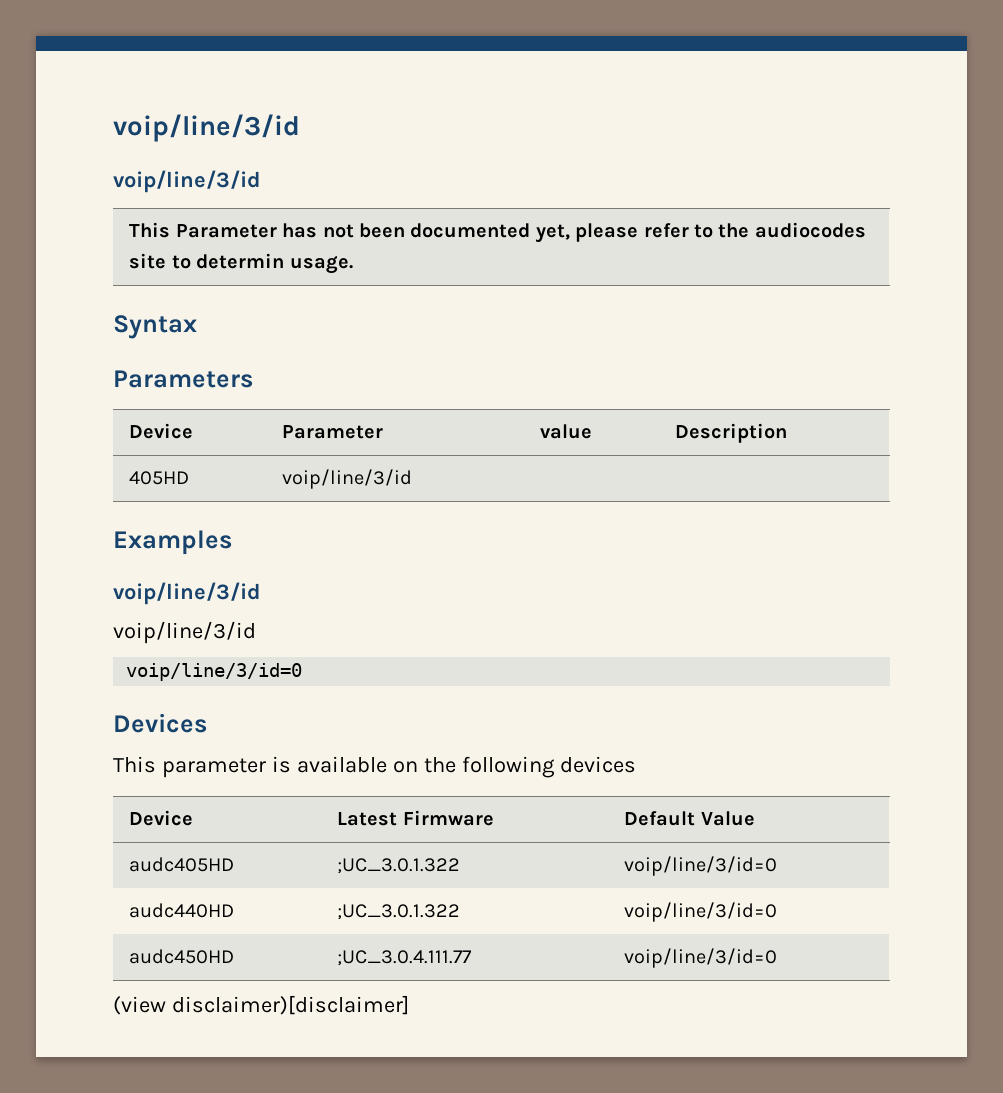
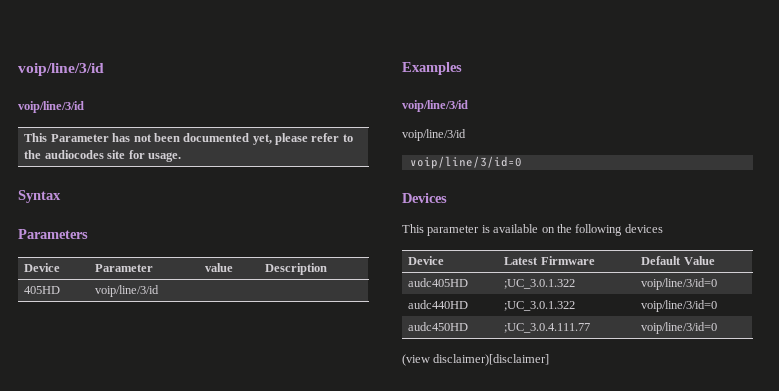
[171,253,285,269] to determin -> [128,150,145,159] for

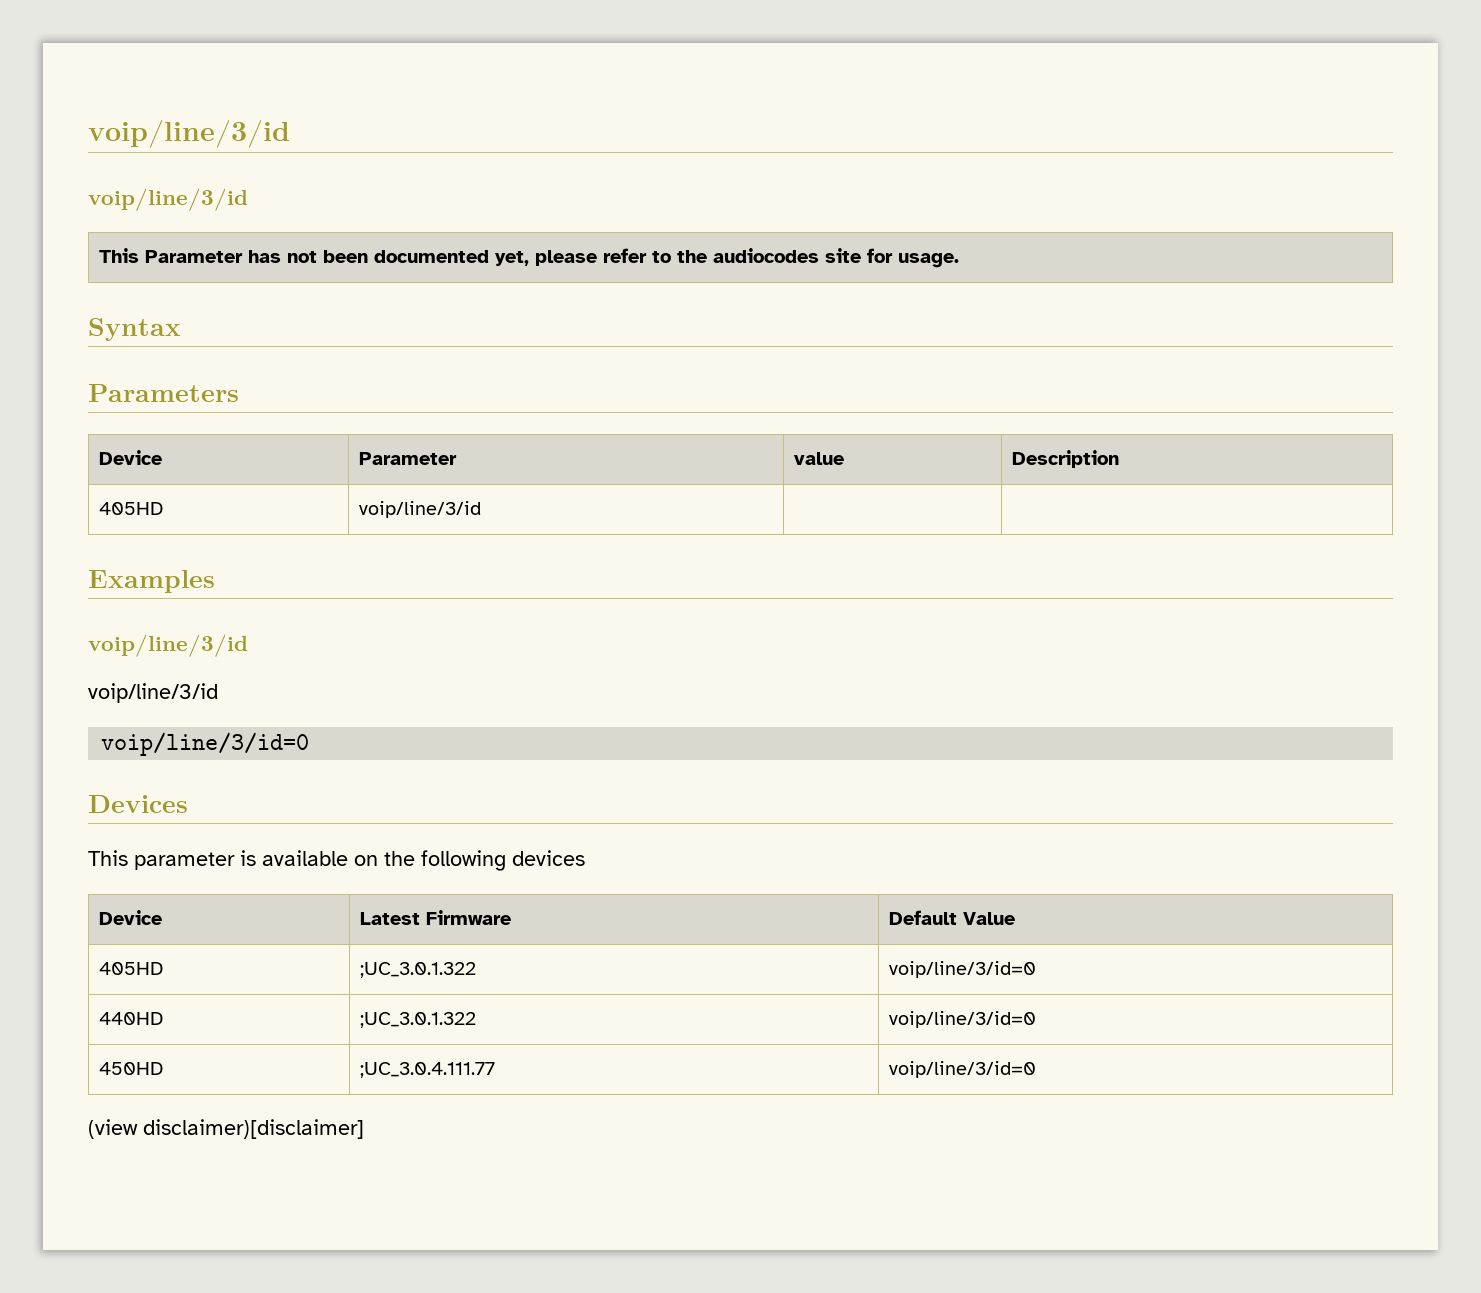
[408,278,469,287] [504,279,576,289] [641,278,718,290] [408,300,469,309] [504,301,576,311] [641,300,718,312] [408,322,469,331] audc405HD | ;UC_3.0.1.322 | voip/line/3/id=0 // audc440HD | ;UC_3.0.1.322 | voip/line/3/id=0 // audc450HD -> [98,962,163,975] [359,962,476,978] [888,961,1036,978] [98,1012,163,1025] [359,1012,476,1028] [888,1011,1036,1028] [98,1062,163,1075] 405HD | ;UC_3.0.1.322 | voip/line/3/id=0 // 440HD | ;UC_3.0.1.322 | voip/line/3/id=0 // 450HD

